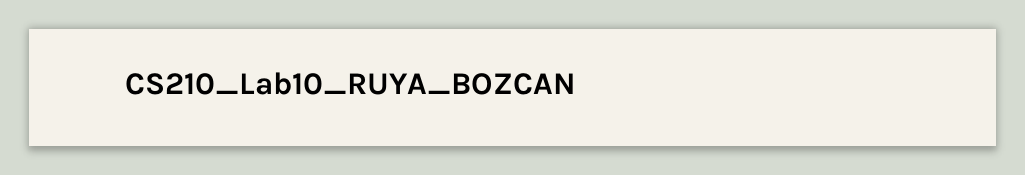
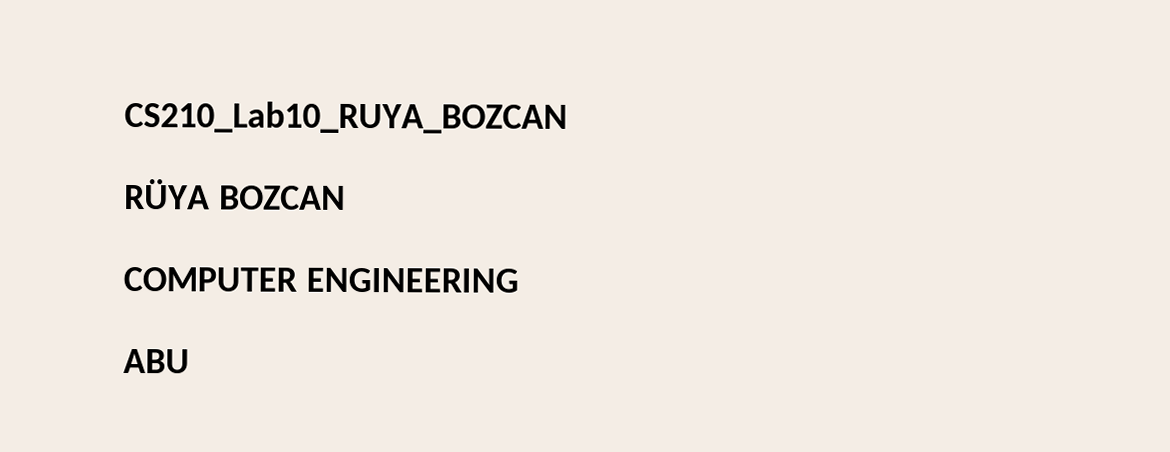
(576, 83) none -> [124,178,346,210] [123,266,519,293] [123,348,190,374] // RÜYA BOZCAN // COMPUTER ENGINEERING // ABU

